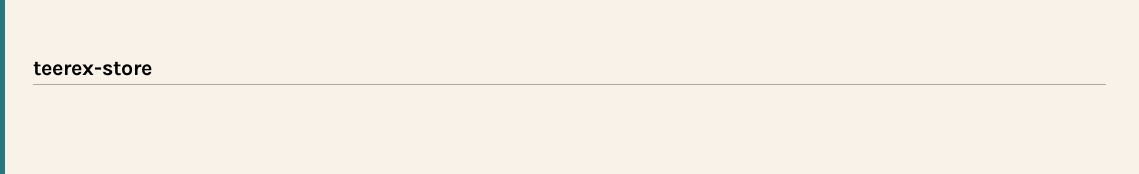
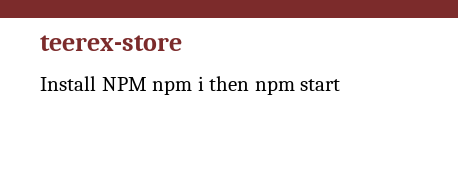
(152, 68) none -> [40,76,341,95] // Install NPM npm i then npm start

